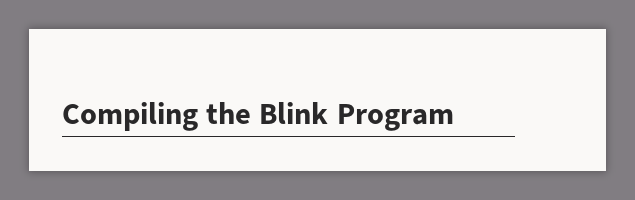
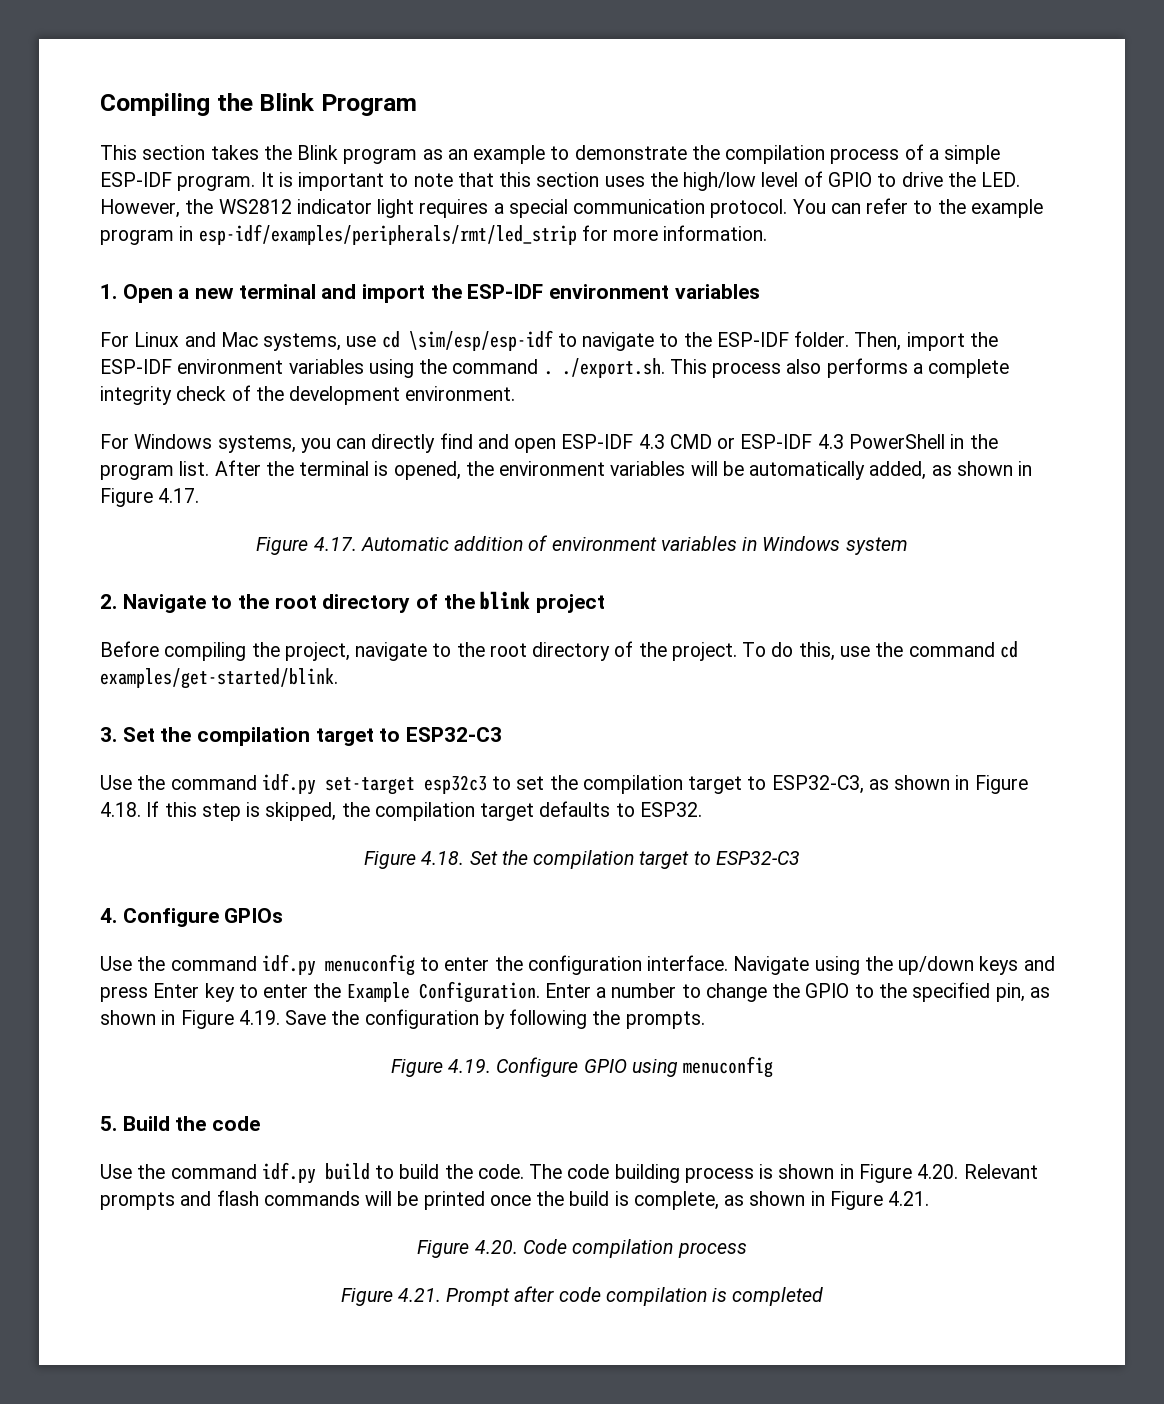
(454, 117) none -> [100,144,1001,164] [100,171,1021,191] [100,198,1043,218] [100,224,768,245] [100,284,760,303] [100,330,998,351] [100,358,1010,378] [100,385,516,405] [100,433,998,453] [100,460,1033,480] [100,488,200,507] [256,535,908,555] [100,591,606,613] [100,641,1018,661] [100,668,338,689] [100,727,503,746] [100,773,1028,795] [100,801,702,821] [364,850,800,869] [100,908,284,927] [100,954,1055,976] [100,981,1050,1003] [100,1009,705,1029] [390,1056,774,1078] [100,1116,261,1131] [100,1162,1038,1184] [100,1190,930,1210] [417,1239,747,1258] [340,1286,824,1306] // This section takes the Blink program as an example to demonstrate the compilation process of a simple ESP-IDF program. It is important to note that this section uses the high/low level of GPIO to drive the LED. However, the WS2812 indicator light requires a special communication protocol. You can refer to the example program in esp-idf/examples/peripherals/rmt/led_strip for more information. // 1. Open a new terminal and import the ESP-IDF environment variables // For Linux and Mac systems, use cd \sim/esp/esp-idf to navigate to the ESP-IDF folder. Then, import the ESP-IDF environment variables using the command . ./export.sh. This process also performs a complete integrity check of the development environment. // For Windows systems, you can directly find and open ESP-IDF 4.3 CMD or ESP-IDF 4.3 PowerShell in the program list. After the terminal is opened, the environment variables will be automatically added, as shown in Figure 4.17. // Figure 4.17. Automatic addition of environment variables in Windows system // 2. Navigate to the root directory of the blink project // Before compiling the project, navigate to the root directory of the project. To do this, use the command cd examples/get-started/blink. // 3. Set the compilation target to ESP32-C3 // Use the command idf.py set-target esp32c3 to set the compilation target to ESP32-C3, as shown in Figure 4.18. If this step is skipped, the compilation target defaults to ESP32. // Figure 4.18. Set the compilation target to ESP32-C3 // 4. Configure GPIOs // Use the command idf.py menuconfig to enter the configuration interface. Navigate using the up/down keys and press Enter key to enter the Example Configuration. Enter a number to change the GPIO to the specified pin, as shown in Figure 4.19. Save the configuration by following the prompts. // Figure 4.19. Configure GPIO using menuconfig // 5. Build the code // Use the command idf.py build to build the code. The code building process is shown in Figure 4.20. Relevant prompts and flash commands will be printed once the build is complete, as shown in Figure 4.21. // Figure 4.20. Code compilation process // Figure 4.21. Prompt after code compilation is completed

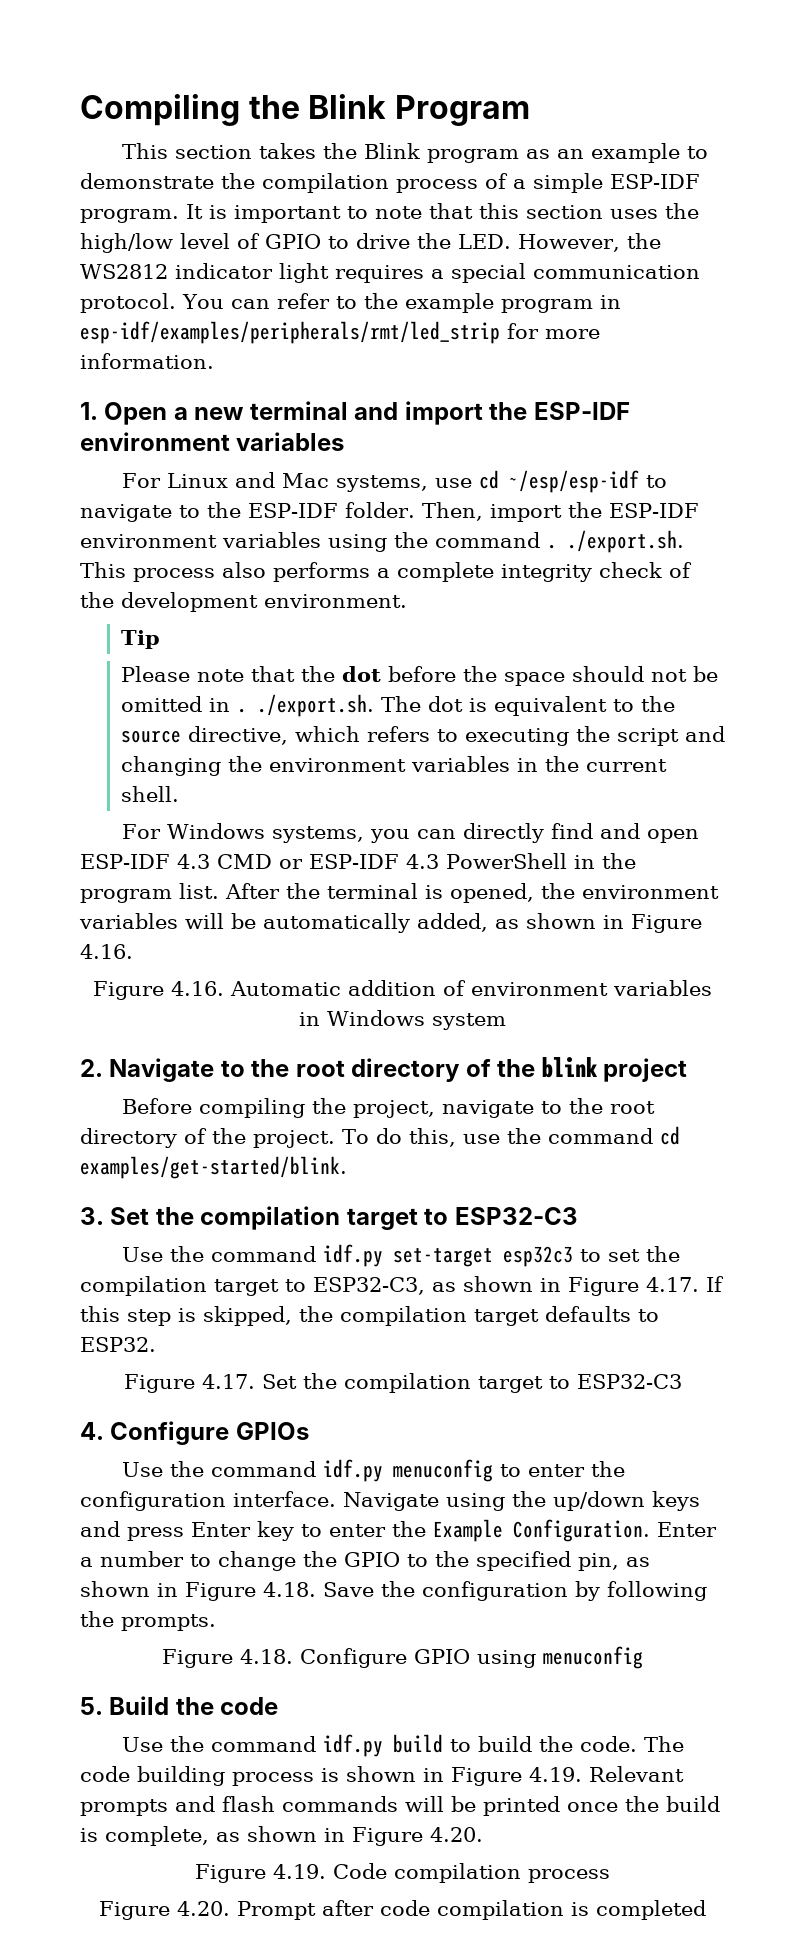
[408,330,553,351] \sim/esp/esp-idf -> [508,470,639,493] ~/esp/esp-idf
(516, 393) none -> [120,630,160,649] [120,666,718,686] [120,694,675,717] [120,726,725,746] [120,756,667,776] [120,786,179,802] // Tip // Please note that the dot before the space should not be omitted in . ./export.sh. The dot is equivalent to the source directive, which refers to executing the script and changing the environment variables in the current shell.
[158,488,200,503] [256,537,357,555] 4.17. // Figure 4.17. -> [80,944,133,959] [93,981,224,1000] 4.16. // Figure 4.16.
[100,802,141,817] 4.18. -> [646,1277,699,1292] 4.17.
[421,851,465,865] 4.18. -> [201,1374,255,1389] 4.17.
[238,1010,280,1025] 4.19. -> [263,1582,316,1597] 4.18.
[448,1059,492,1073] 4.19. -> [240,1649,293,1664] 4.18.
[917,1164,959,1179] 4.20. -> [529,1767,582,1782] 4.19.
[888,1191,930,1206] [417,1240,518,1258] 4.21. // Figure 4.20. -> [430,1827,483,1842] [195,1864,326,1883] 4.20. // Figure 4.19.
[397,1288,441,1302] 4.21. -> [177,1901,230,1916] 4.20.

